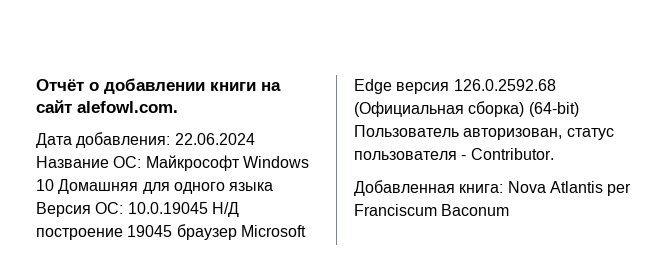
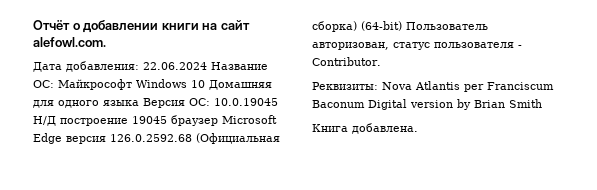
[354,180,504,196] Добавленная книга: -> [312,82,378,90] Реквизиты:
(510, 210) none -> [368,99,542,110] [312,123,418,134] Digital version by Brian Smith // Книга добавлена.

